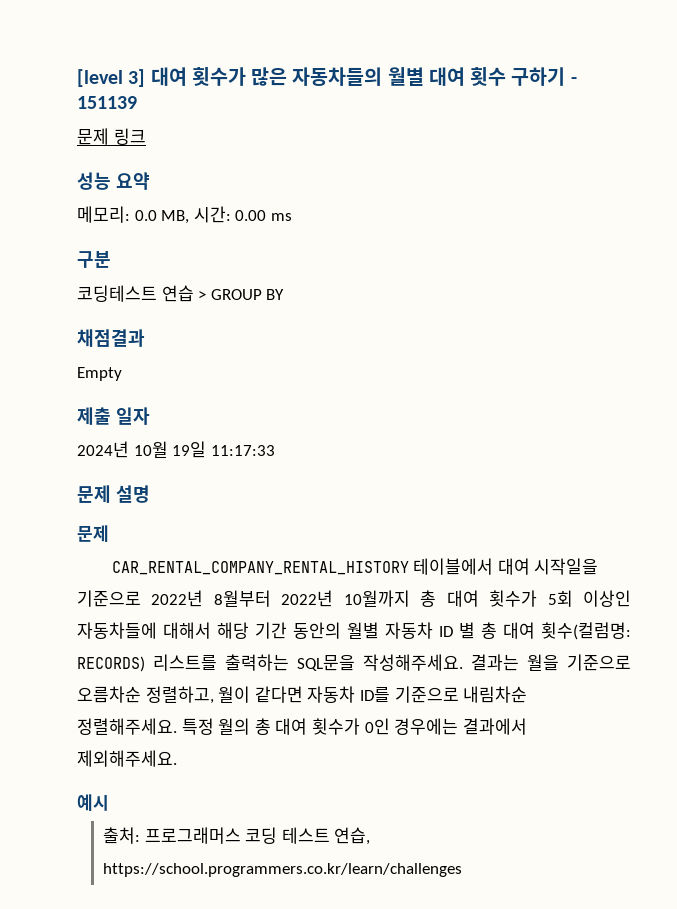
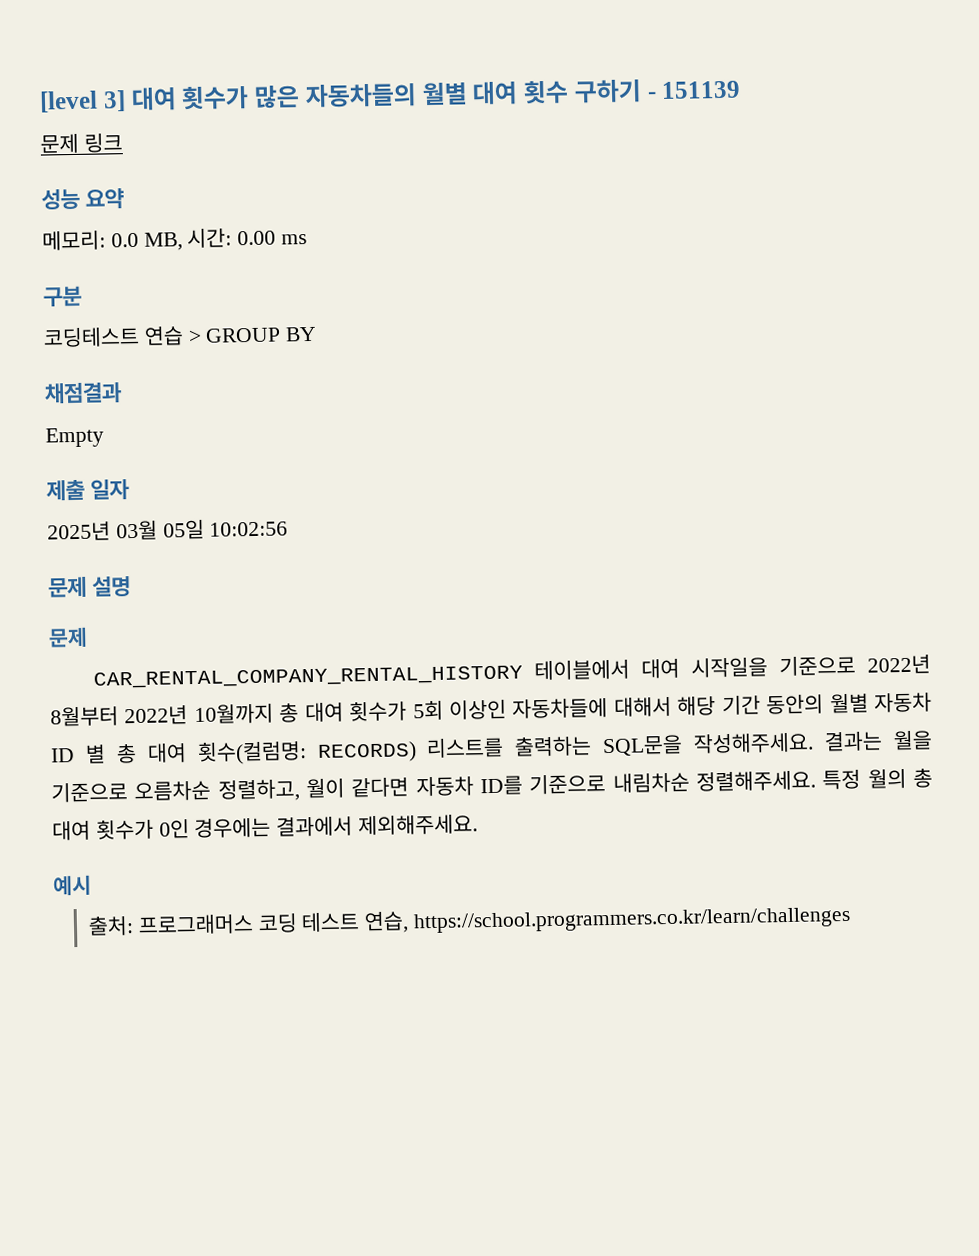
[77,441,275,458] 2024년 10월 19일 11:17:33 -> [47,519,289,542] 2025년 03월 05일 10:02:56

